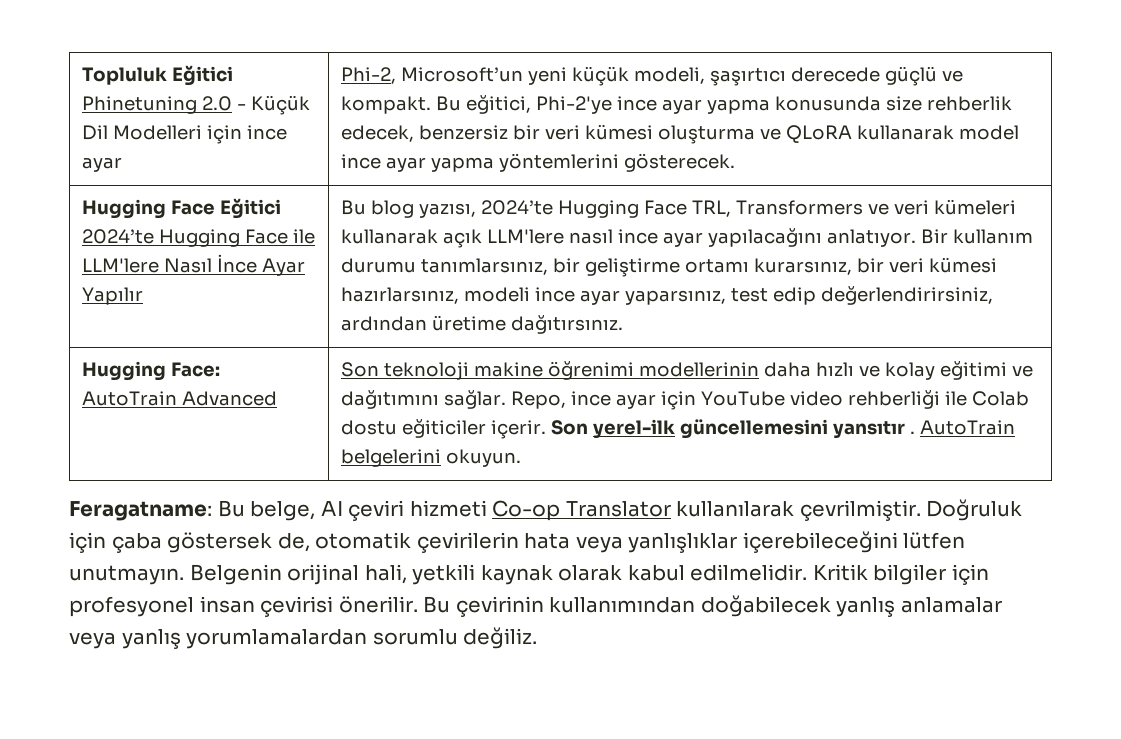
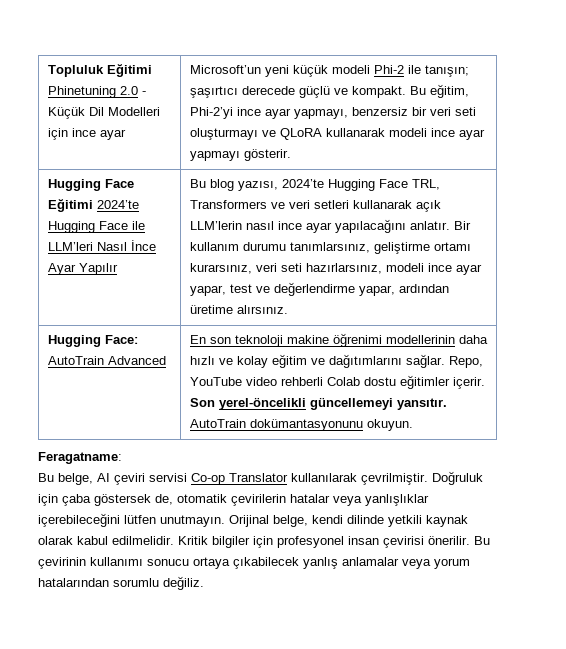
[171,65,233,86] Eğitici -> [106,64,152,77] Eğitimi
[340,67,396,84] Phi-2, -> (126, 134) none
[633,67,705,84] modeli, -> [331,65,469,77] modeli Phi-2 ile tanışın;
[465,95,1012,114] [340,125,414,142] eğitici, Phi-2'ye ince ayar yapma konusunda size rehberlik edecek, -> [429,84,469,98] [189,107,348,119] eğitim, Phi-2’yi ince ayar yapmayı,
[584,124,755,144] kümesi oluşturma -> [454,107,476,116] [189,128,258,140] seti oluşturmayı
[958,125,1019,140] [340,153,735,172] [81,198,281,219] model ince ayar yapma yöntemlerini gösterecek. // Hugging Face Eğitici -> [388,128,485,140] [189,149,291,161] [47,179,134,191] [47,199,93,212] modeli ince ayar yapmayı gösterir. // Hugging Face Eğitimi
[81,258,159,273] LLM'lere -> [47,242,93,251] LLM’leri
[933,199,1016,215] kümeleri -> [313,200,349,209] setleri
[486,229,564,244] LLM'lere -> [189,221,242,230] LLM’lerin
[826,229,916,247] anlatıyor. -> [409,221,450,230] anlatır.
[552,258,580,273] bir -> (370, 247) none
[856,257,997,273] bir veri kümesi -> [255,263,302,272] veri seti
[624,286,993,305] yaparsınız, test edip değerlendirirsiniz, -> [189,282,395,296] yapar, test ve değerlendirme yapar,
[510,315,623,334] dağıtırsınız. -> [236,305,288,314] alırsınız.
[340,362,379,377] Son -> [189,335,231,344] En son
[939,361,1033,380] [340,390,967,410] eğitimi ve dağıtımını sağlar. Repo, ince ayar için YouTube video rehberliği ile -> [271,354,483,368] [189,377,323,386] eğitim ve dağıtımlarını sağlar. Repo, YouTube video rehberli
[401,419,486,438] eğiticiler -> [399,375,450,389] eğitimler
[592,419,1015,439] [340,449,441,467] yerel-ilk güncellemesini yansıtır . AutoTrain belgelerini -> [218,397,447,410] [189,419,363,431] yerel-öncelikli güncellemeyi yansıtır. AutoTrain dokümantasyonunu
(212, 511) none -> (122, 458) //
[409,500,487,517] hizmeti -> [149,473,187,482] servisi
[524,533,571,549] hata -> [290,494,330,503] hatalar
[189,564,407,585] Belgenin orijinal hali, -> [229,515,384,527] Orijinal belge, kendi dilinde
[549,595,831,617] kullanımından doğabilecek -> [90,557,299,569] kullanımı sonucu ortaya çıkabilecek
[121,629,368,649] yanlış yorumlamalardan -> [434,558,470,569] [38,578,109,587] yorum hatalarından

